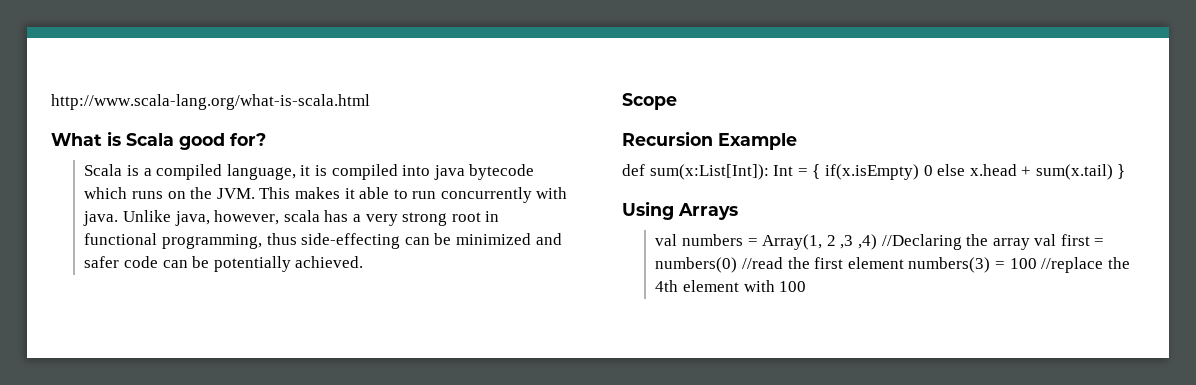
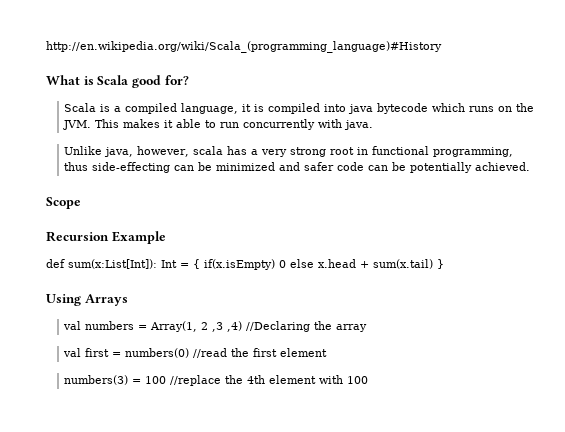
[51,94,370,110] http://www.scala-lang.org/what-is-scala.html -> [46,41,442,53] http://en.wikipedia.org/wiki/Scala_(programming_language)#History
(119, 218) none -> (374, 125) //
(1030, 244) none -> (368, 328) //
(904, 263) none -> (328, 352) //

